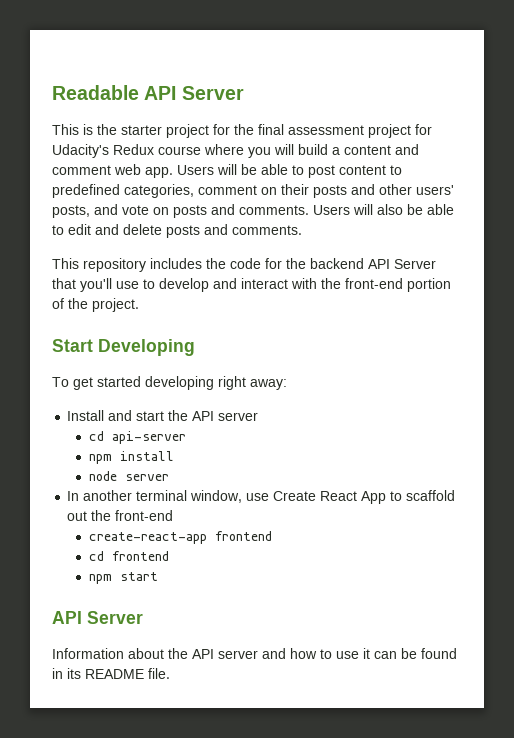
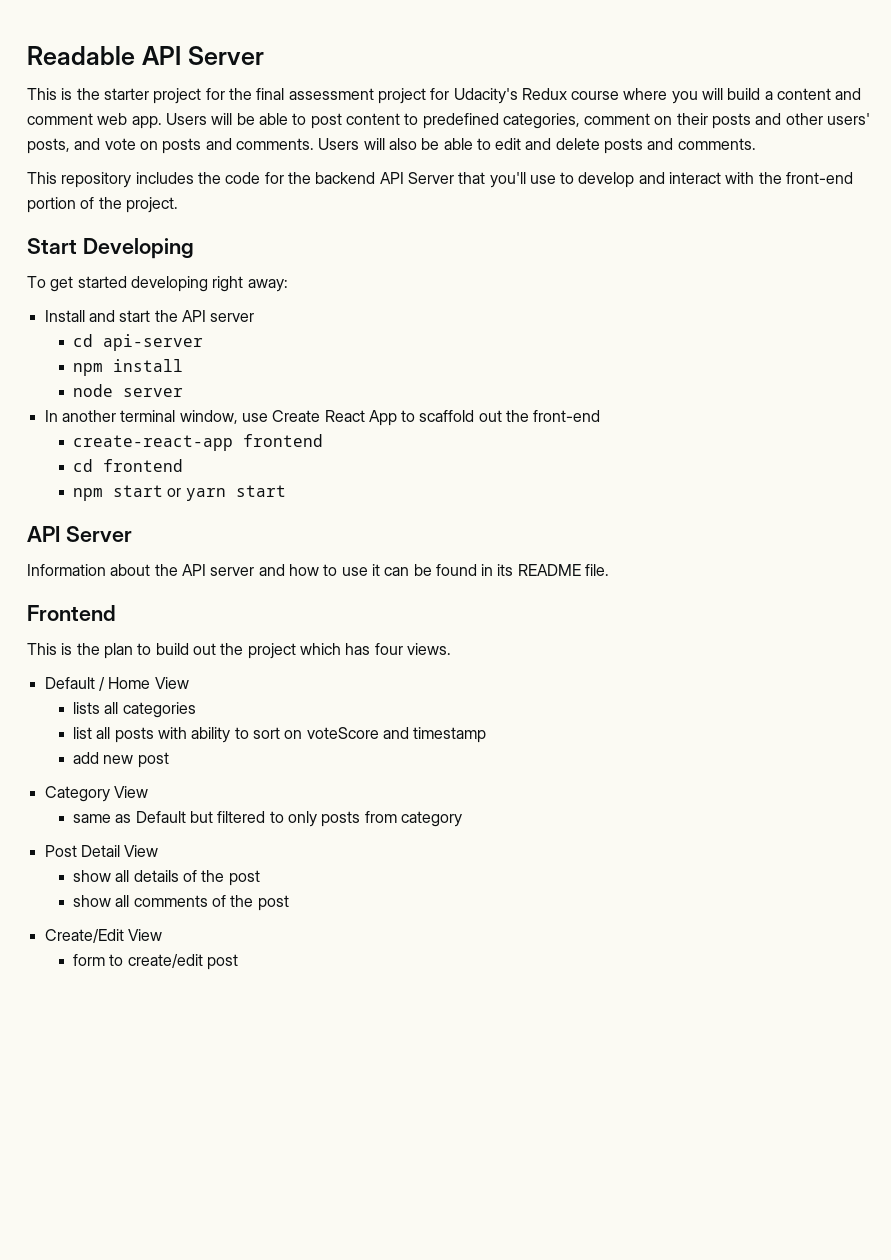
(159, 576) none -> [167,485,286,501] or yarn start
(170, 673) none -> [27,605,116,621] [27,643,451,659] [44,677,189,691] [73,702,196,718] [73,727,487,743] [73,752,169,768] [44,786,148,802] [73,811,462,827] [44,845,159,857] [73,870,260,886] [73,895,289,911] [44,929,162,943] [73,954,239,970] // Frontend // This is the plan to build out the project which has four views. // Default / Home View // lists all categories // list all posts with ability to sort on voteScore and timestamp // add new post // Category View // same as Default but filtered to only posts from category // Post Detail View // show all details of the post // show all comments of the post // Create/Edit View // form to create/edit post

